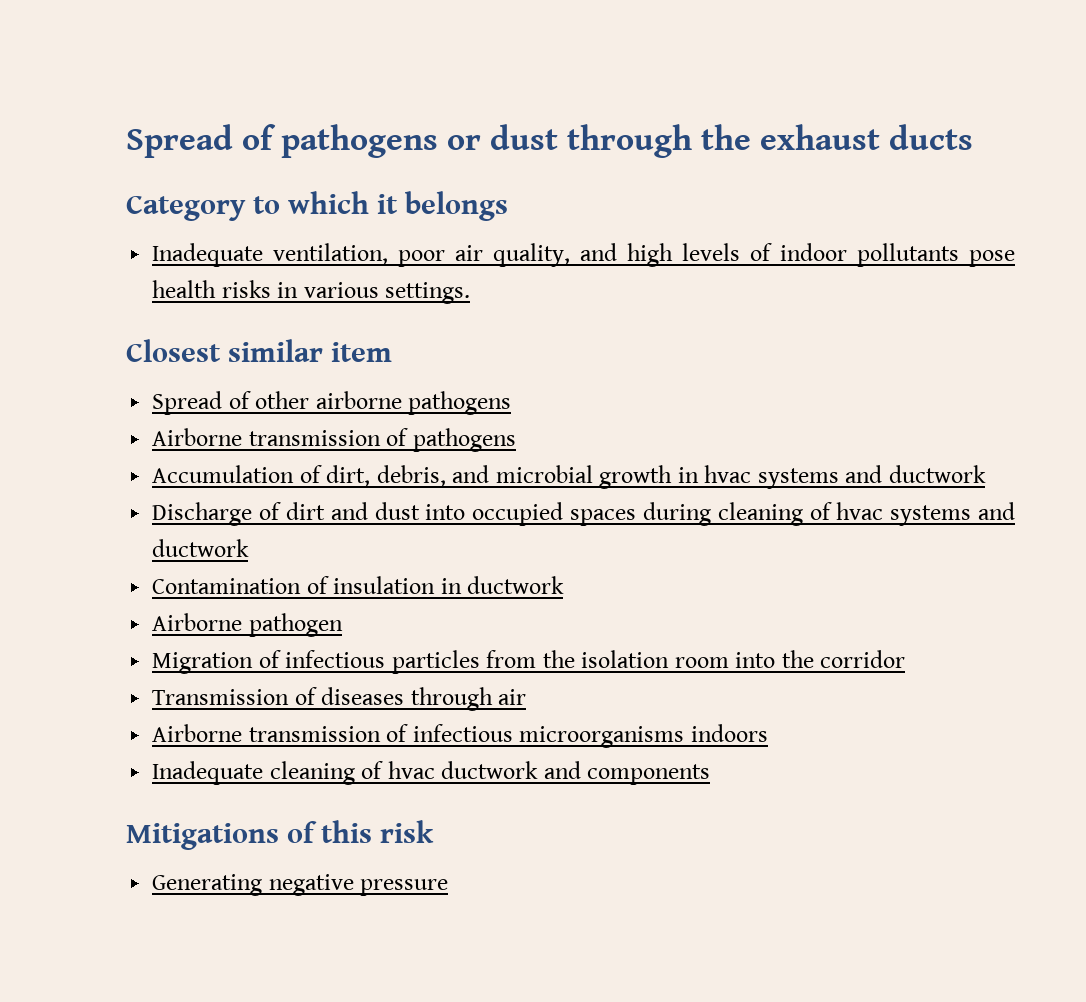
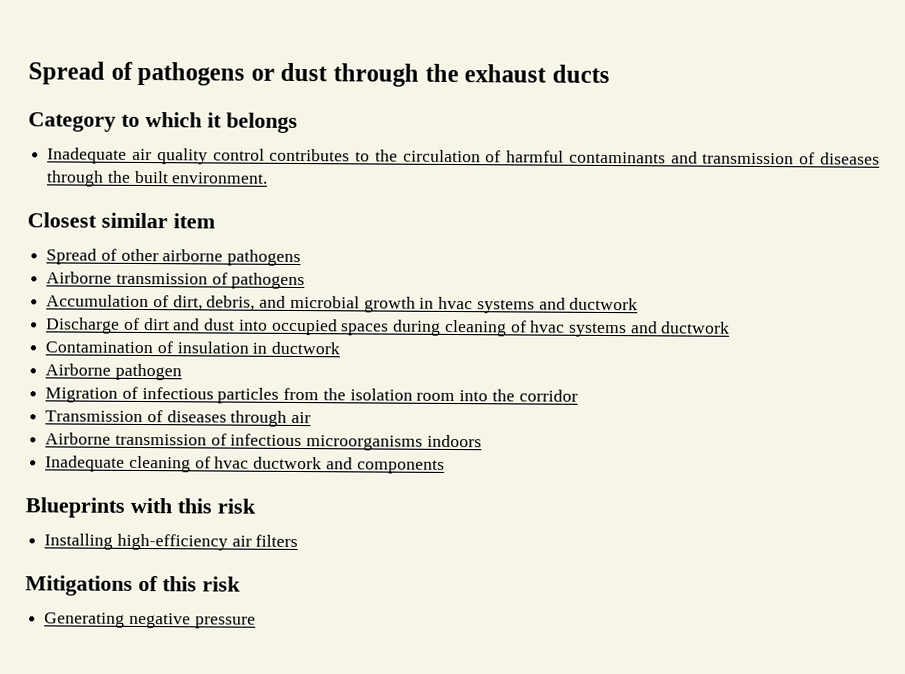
[273,243,1015,267] [152,280,471,304] ventilation, poor air quality, and high levels of indoor pollutants pose health risks in various settings. -> [132,148,880,165] [46,170,269,187] air quality control contributes to the circulation of harmful contaminants and transmission of diseases through the built environment.
(711, 774) none -> [25,497,256,518] [44,533,299,551] // Blueprints with this risk // Installing high-efficiency air filters

